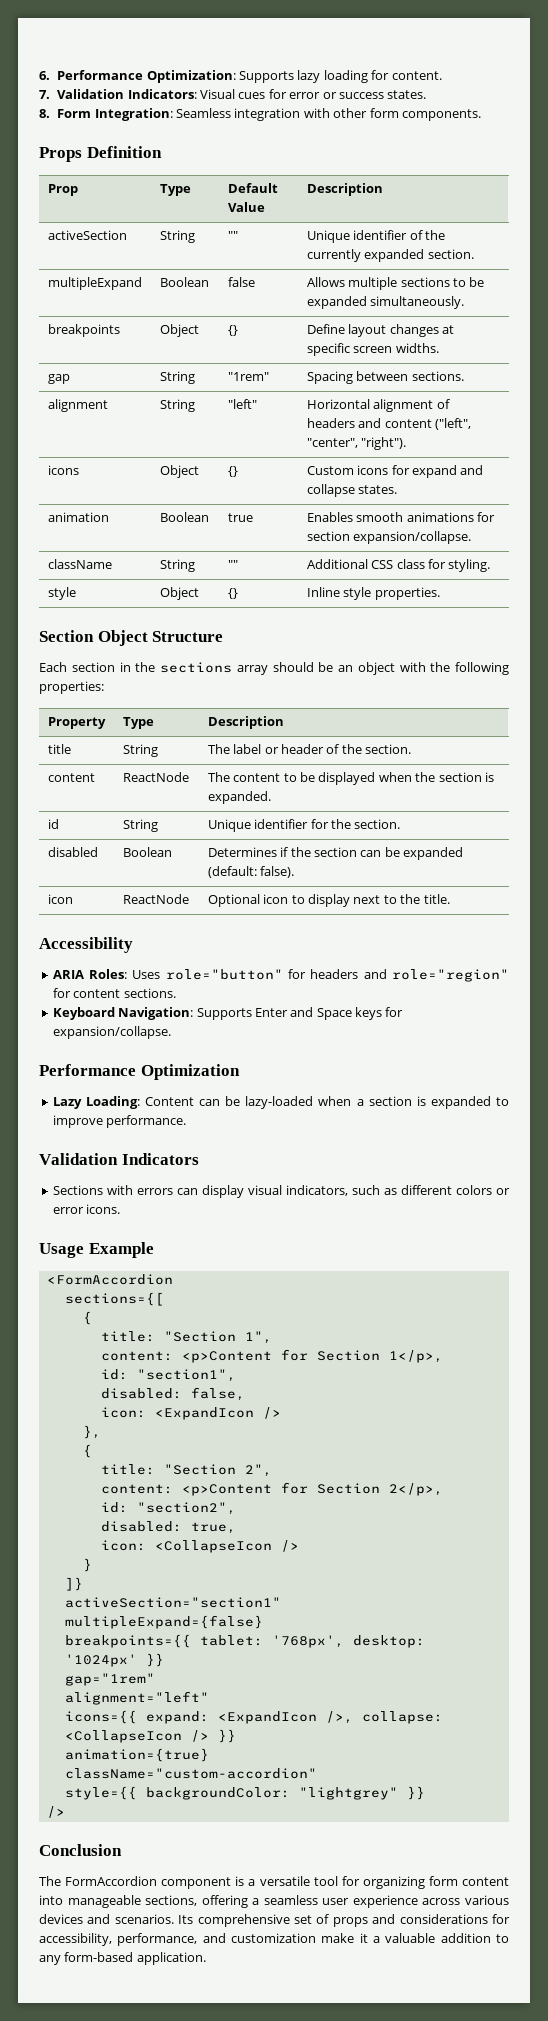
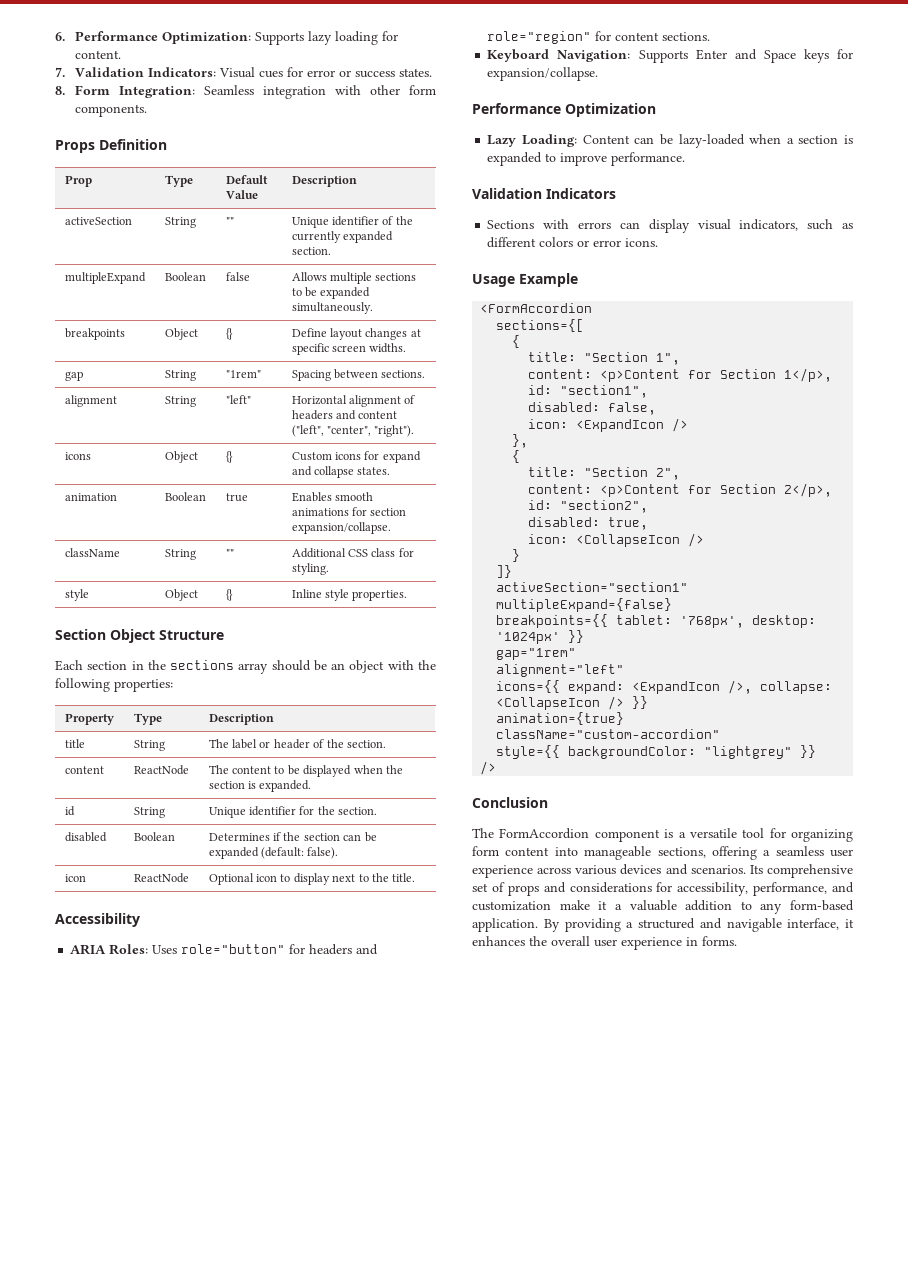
(206, 1958) none -> [543,918,854,932] [472,936,737,950] By providing a structured and navigable interface, it enhances the overall user experience in forms.

